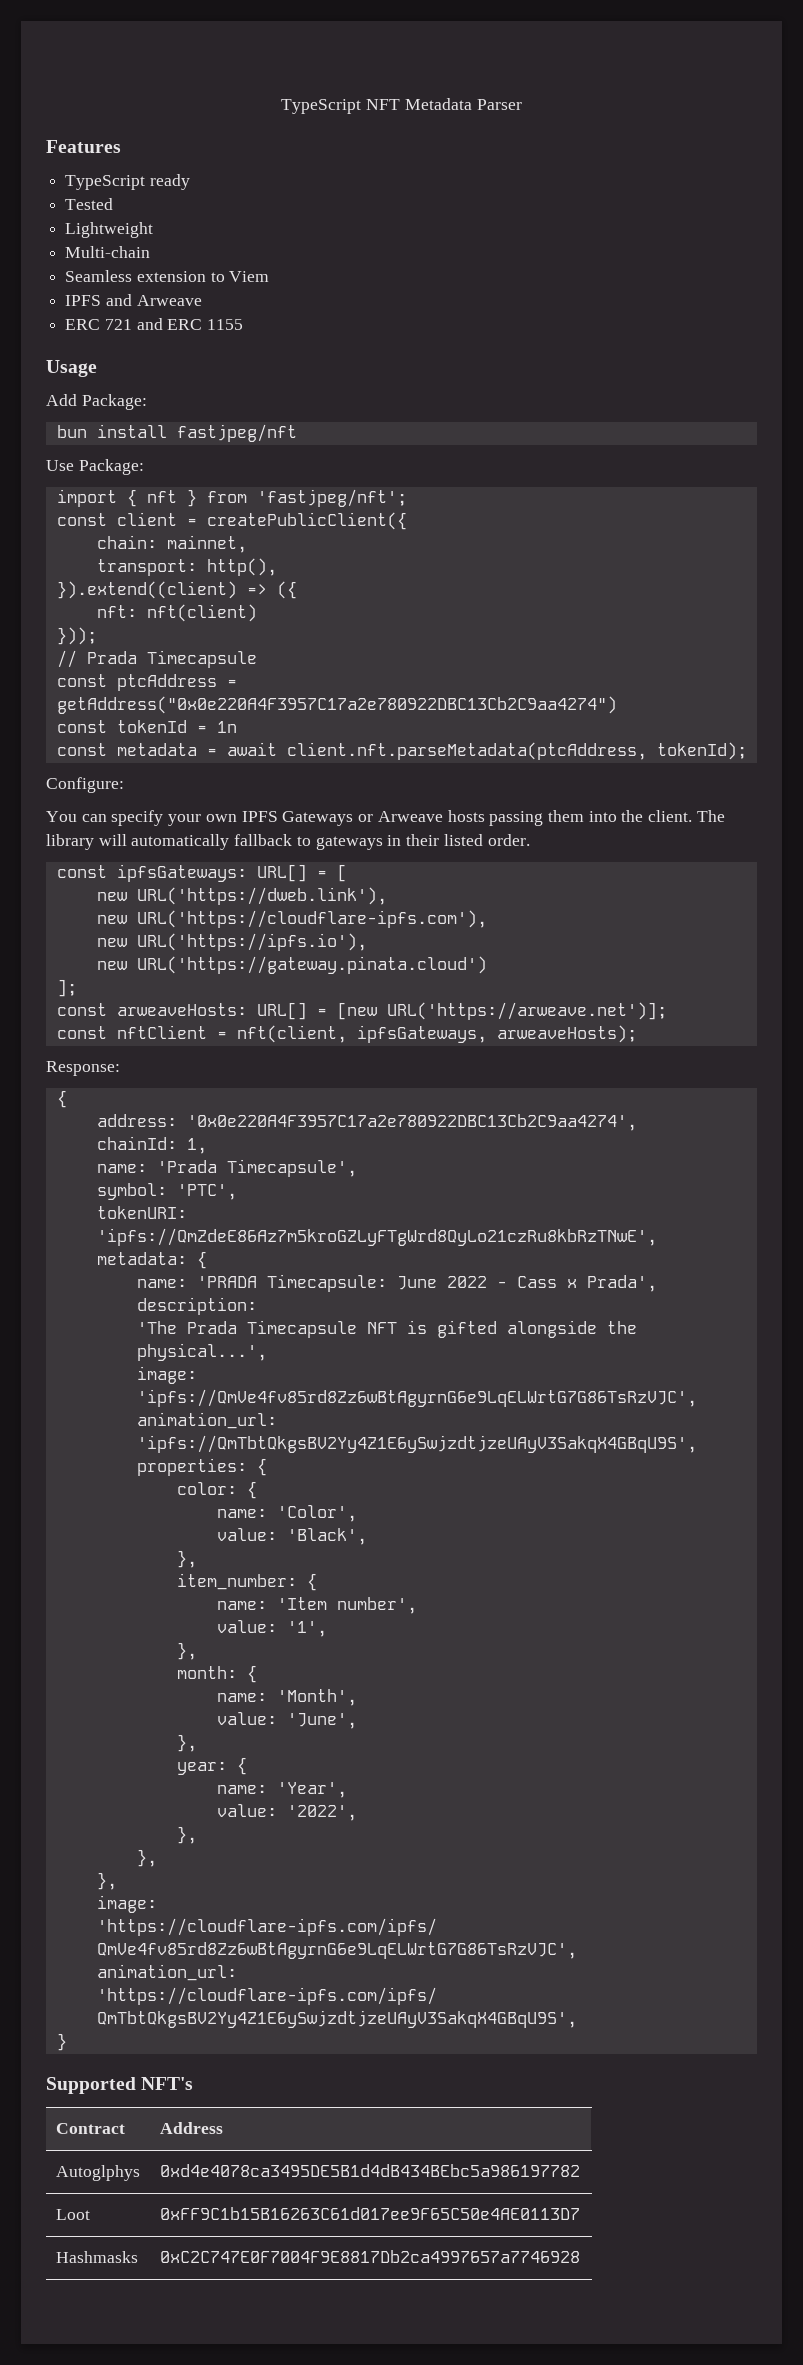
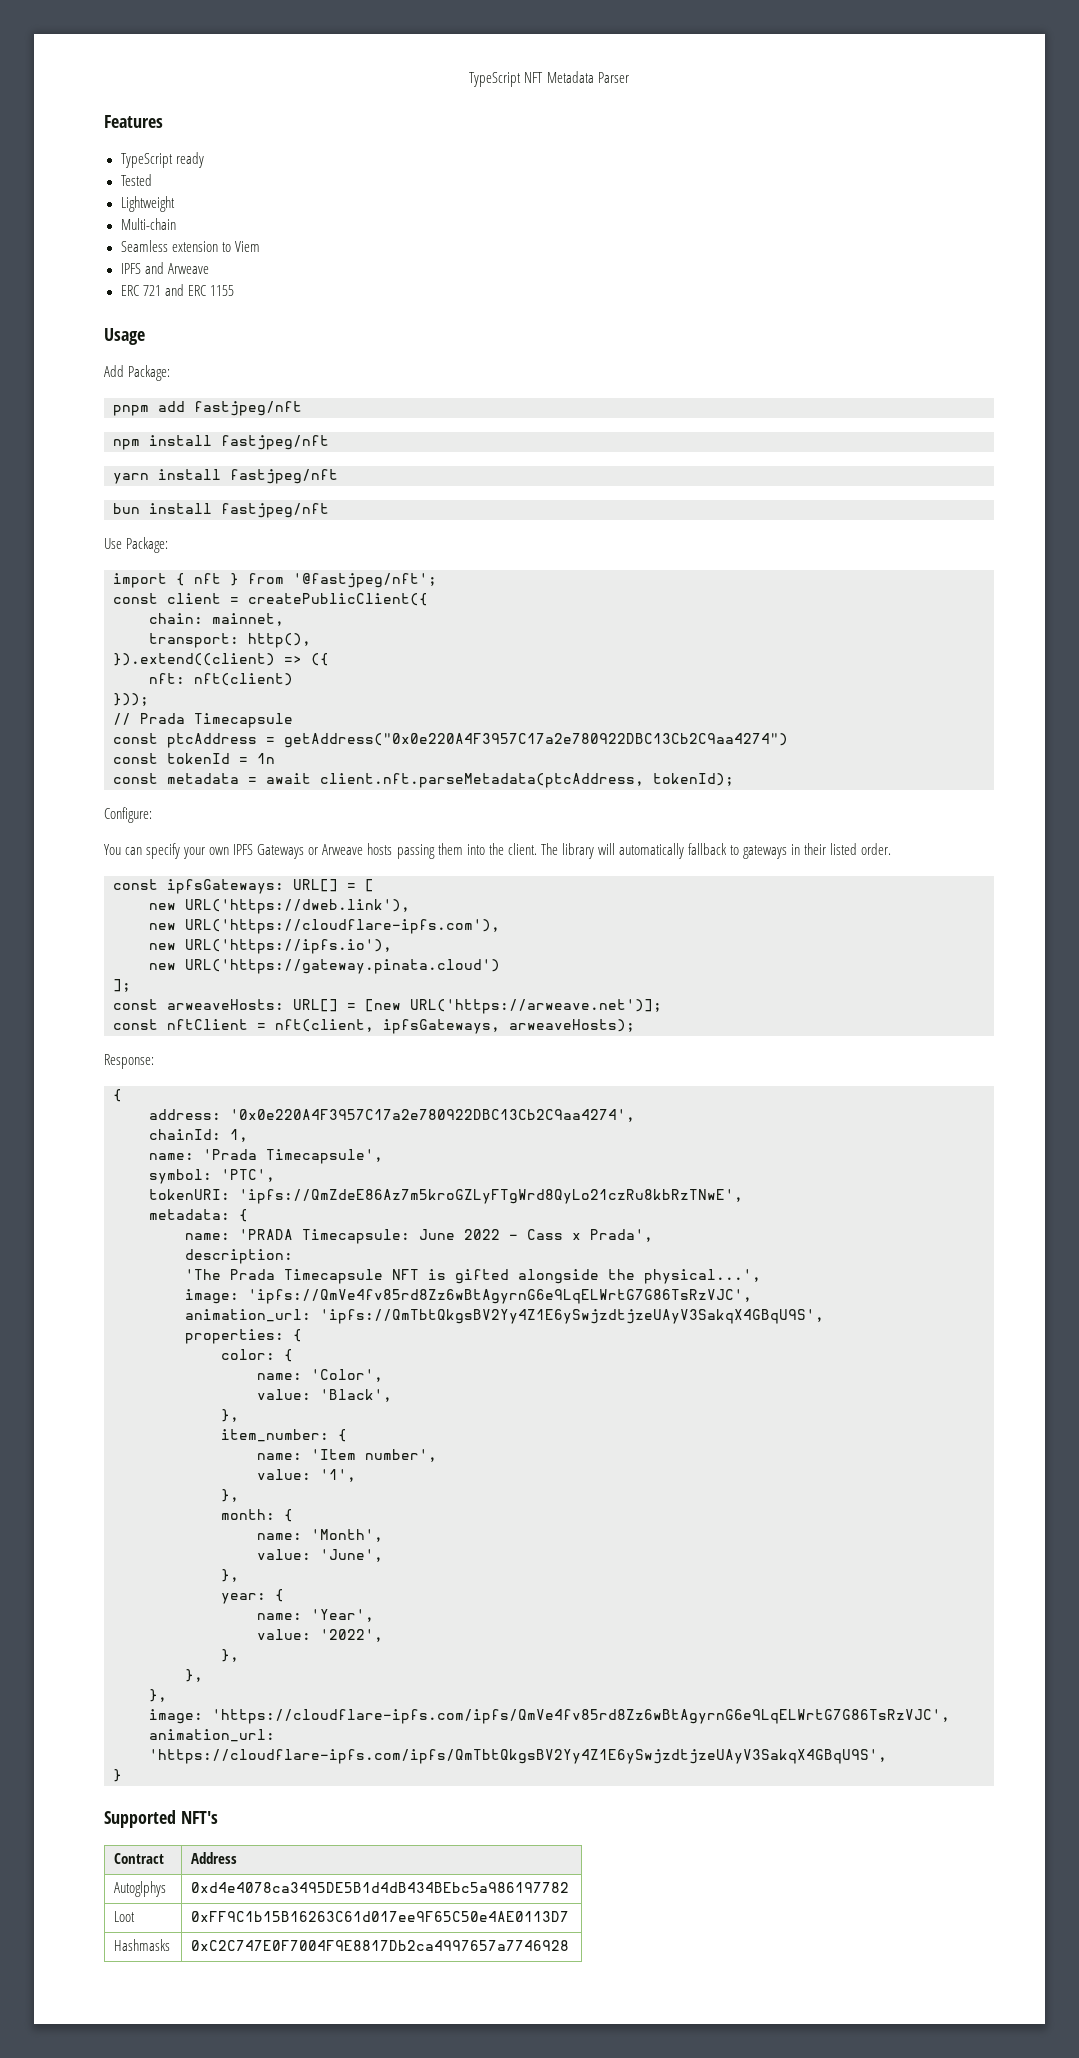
(147, 402) none -> [113,401,302,416] [113,435,329,450] [113,469,338,484] // pnpm add fastjpeg/nft // npm install fastjpeg/nft // yarn install fastjpeg/nft
[256,489,407,507] 'fastjpeg/nft'; -> [293,573,437,588] '@fastjpeg/nft';

